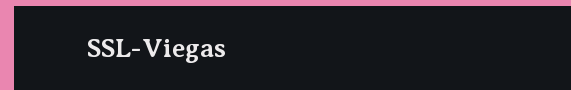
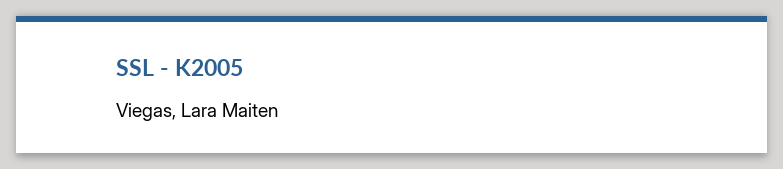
[87,39,226,63] SSL-Viegas -> [116,59,244,76] [116,103,279,121] SSL - K2005 // Viegas, Lara Maiten

